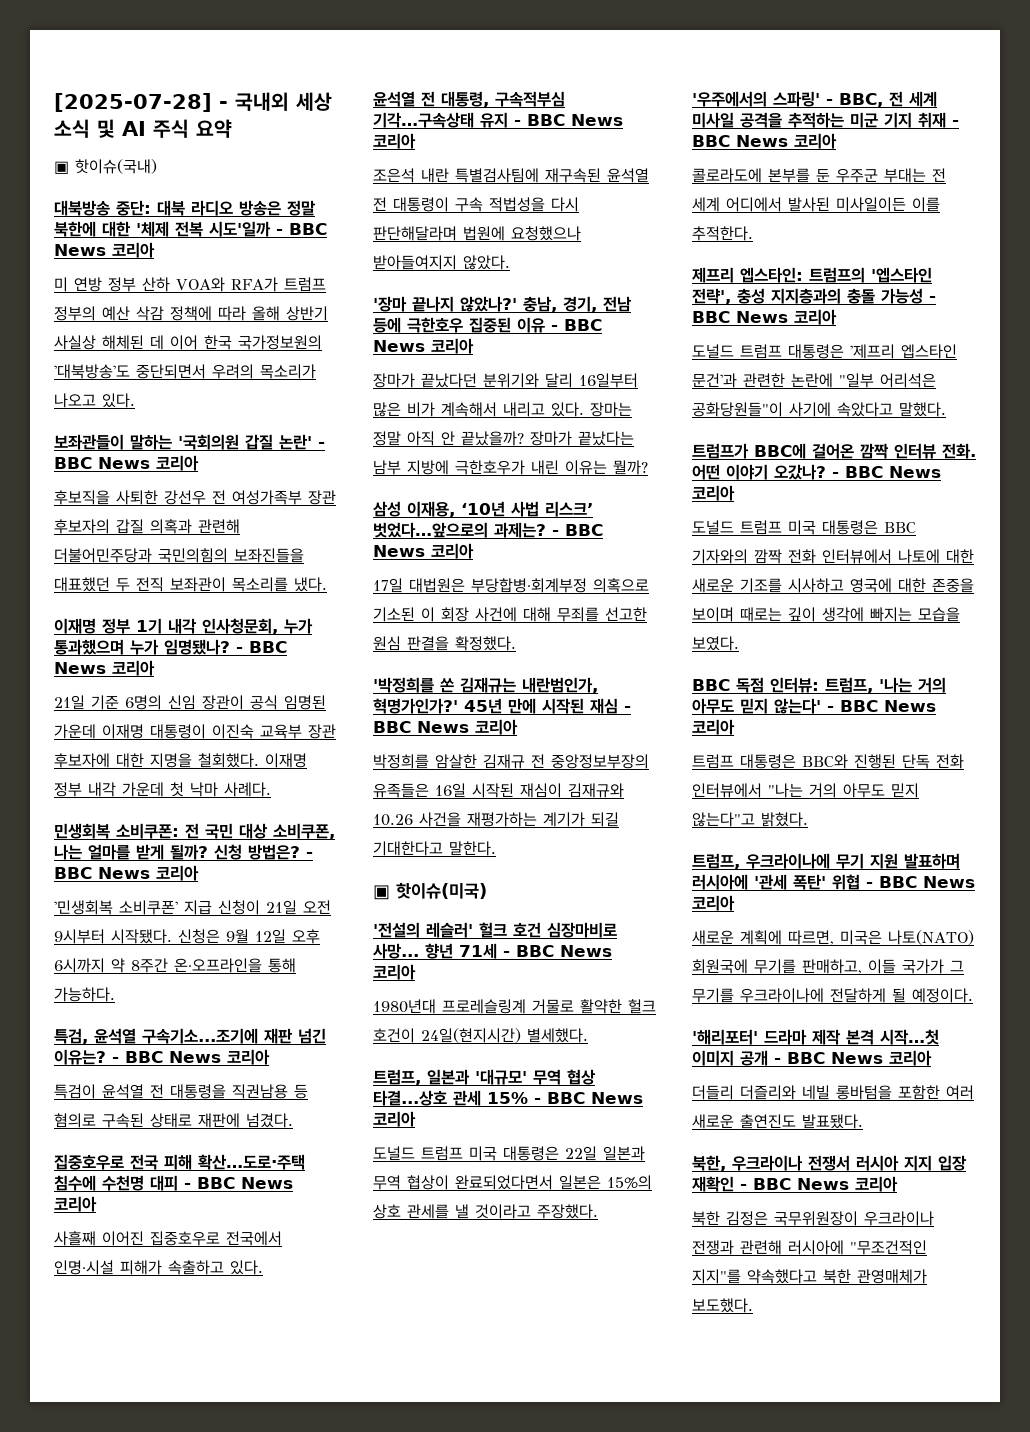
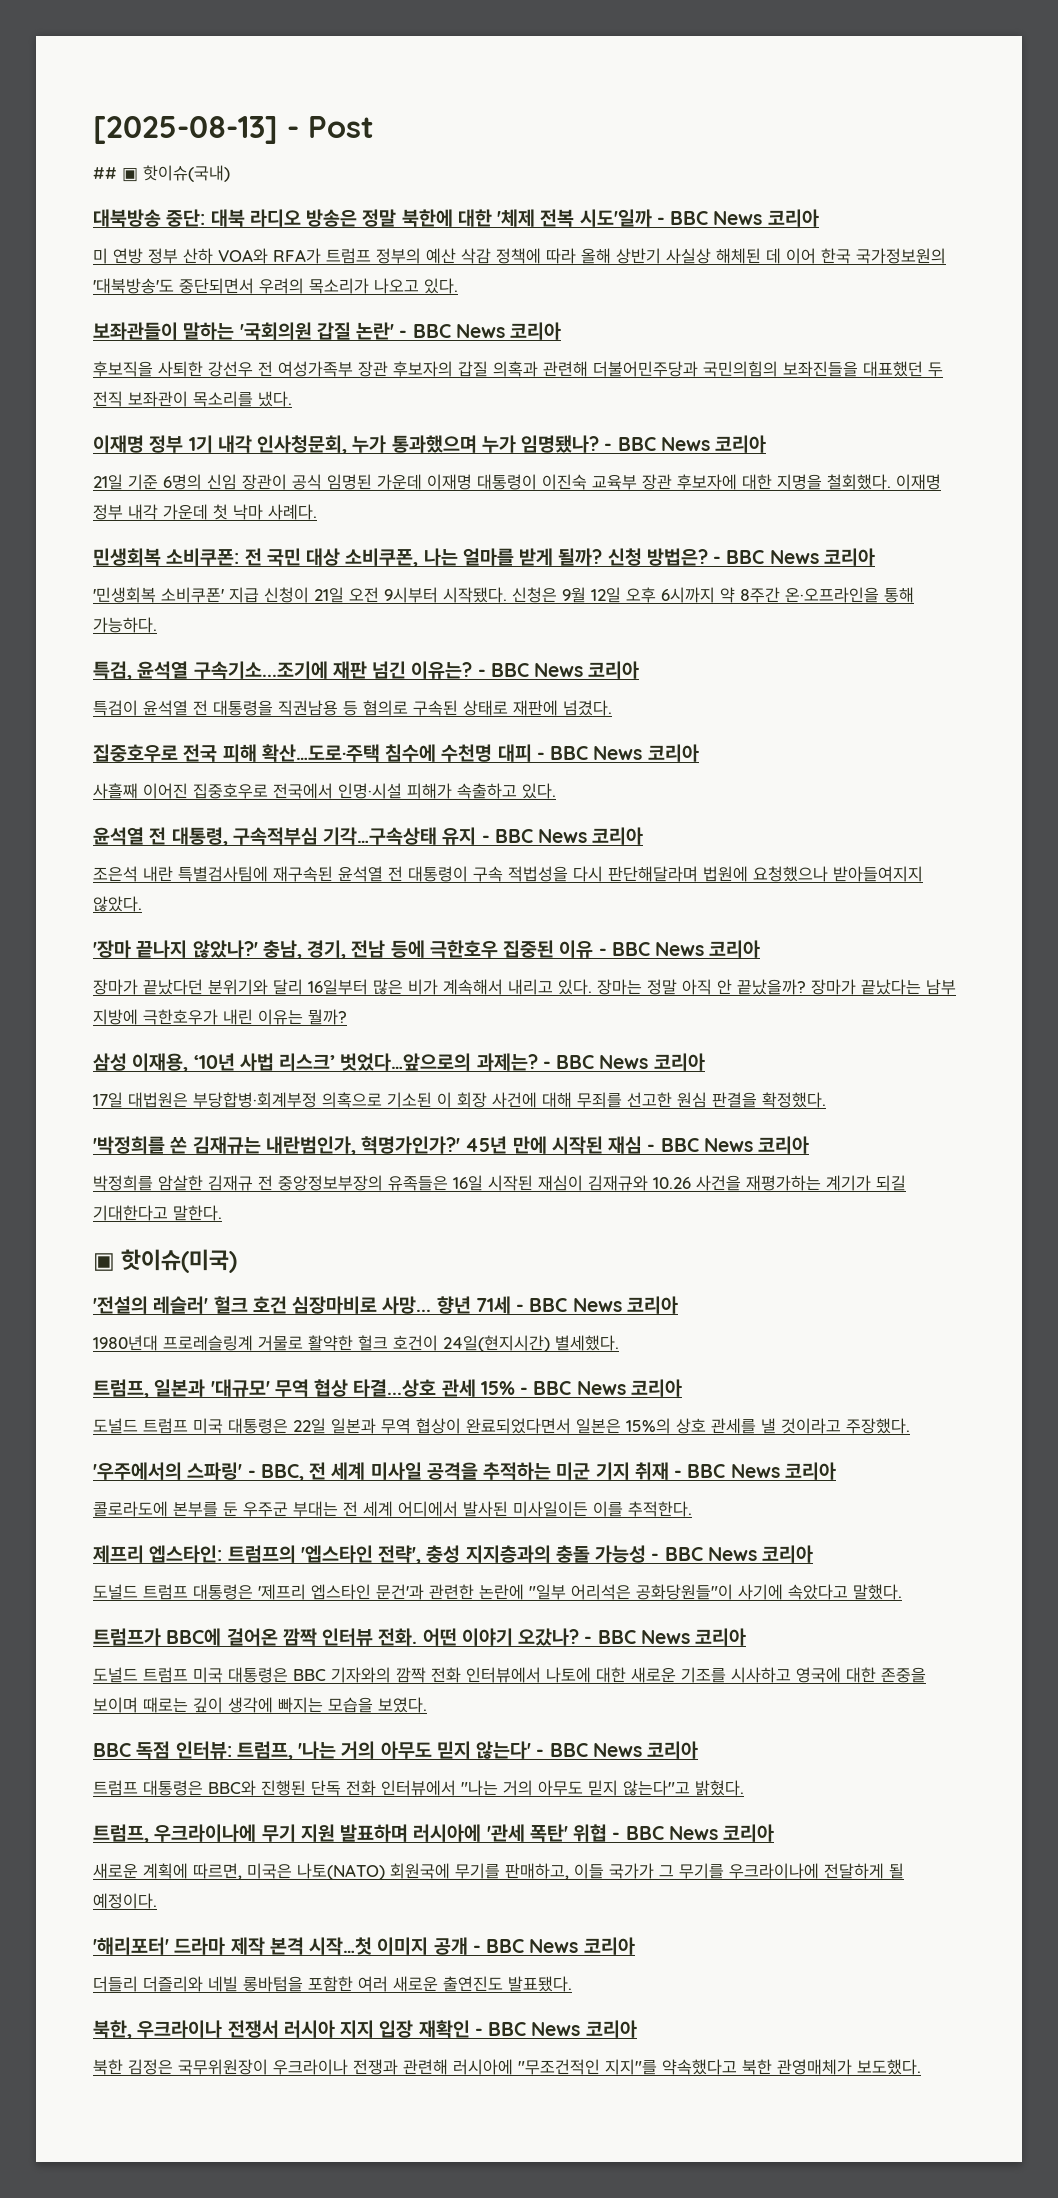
[54,92,332,112] [54,119,232,138] [2025-07-28] - 국내외 세상 소식 및 AI 주식 요약 // -> [93,116,374,144] [93,167,117,179] [2025-08-13] - Post // ##

